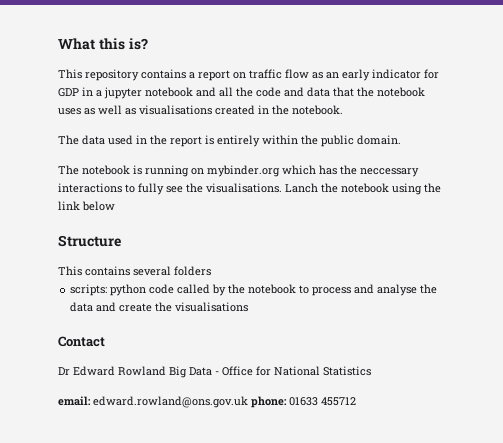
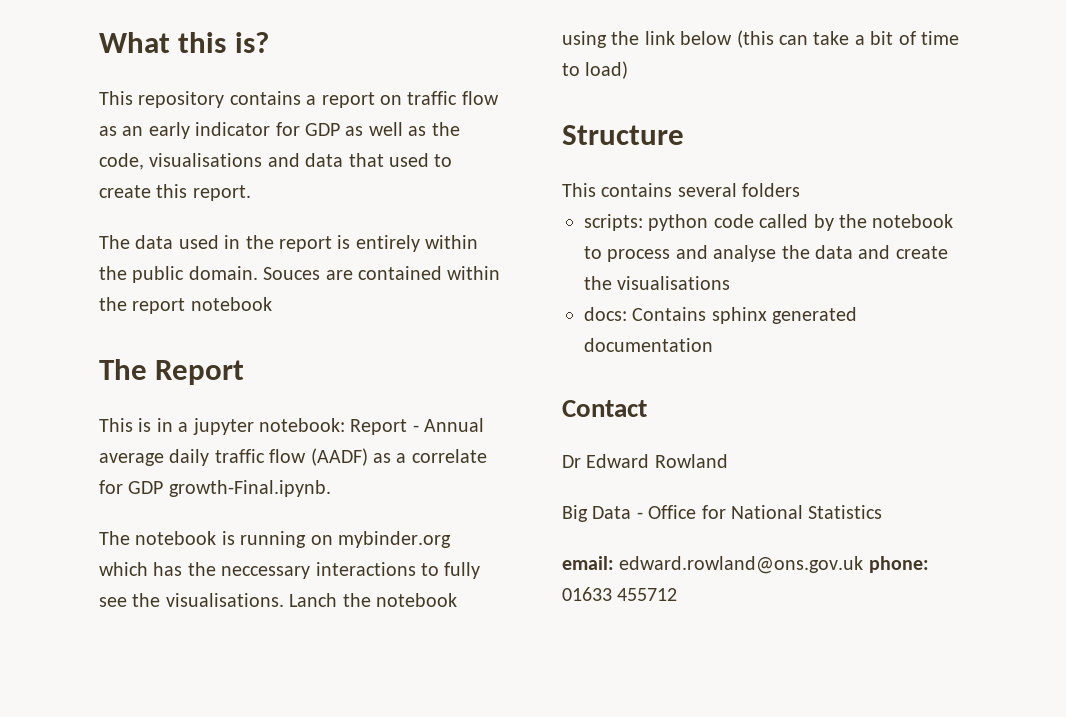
[82,87,425,99] [58,105,343,115] in a jupyter notebook and all the code and data that the notebook uses as well as visualisations created in the notebook. -> [345,122,460,136] [99,153,453,170] [99,184,251,201] as well as the code, visualisations and data that used to create this report.
(401, 140) none -> [263,266,501,280] [99,297,272,314] [99,359,245,385] [99,418,485,435] [99,448,487,466] [99,480,331,497] Souces are contained within the report notebook // The Report // This is in a jupyter notebook: Report - Annual average daily traffic flow (AADF) as a correlate for GDP growth-Final.ipynb.
(115, 206) none -> [736,30,959,48] [562,61,629,79] (this can take a bit of time to load)
(249, 307) none -> [584,307,858,324] [584,338,713,352] // docs: Contains sphinx generated documentation
(166, 371) none -> (728, 461) //

